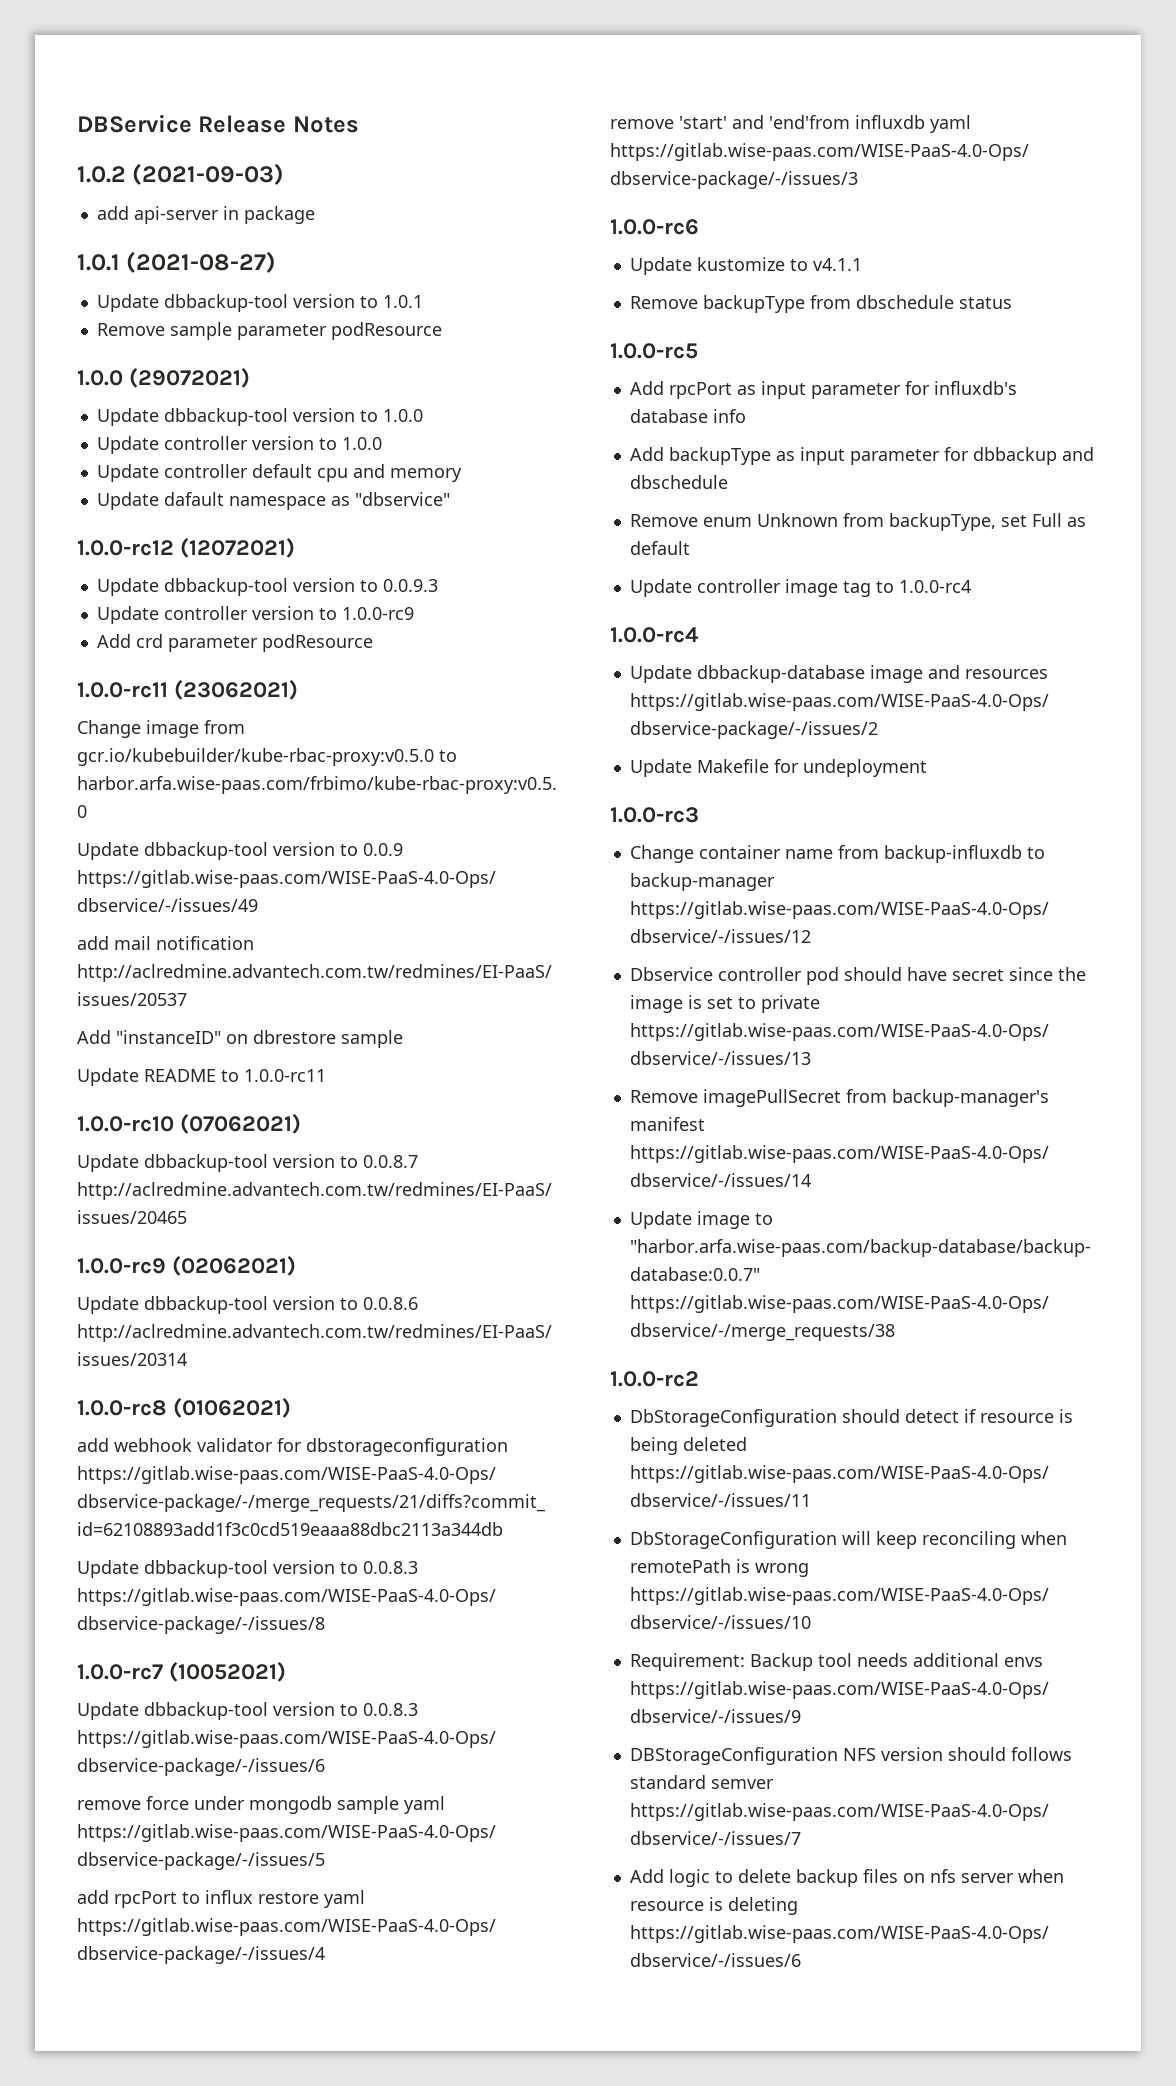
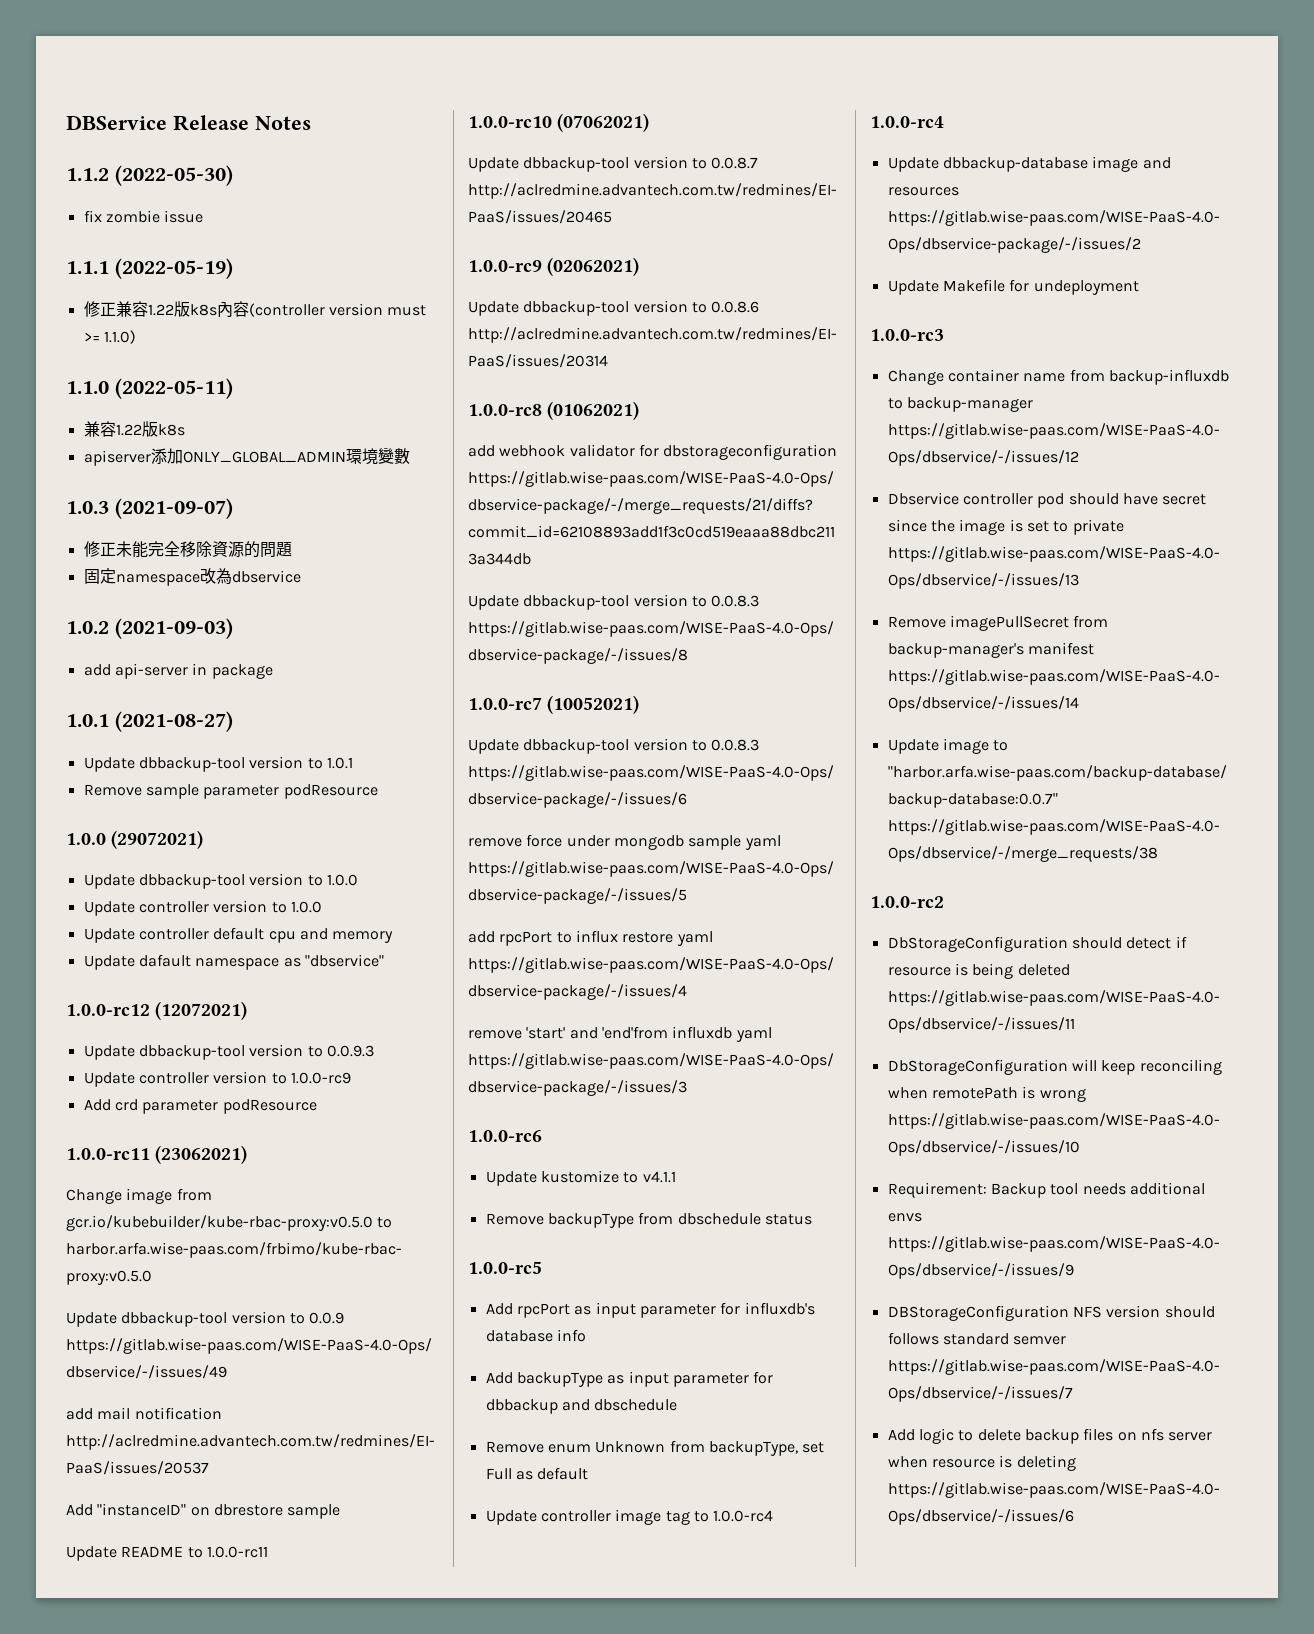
(359, 124) none -> [66,165,233,186] [83,210,204,223] [66,258,233,279] [83,301,427,318] [83,330,136,344] [66,378,233,399] [83,421,185,437] [83,447,410,466] [66,498,233,519] [83,541,292,558] [83,568,301,586] // 1.1.2 (2022-05-30) // fix zombie issue // 1.1.1 (2022-05-19) // 修正兼容1.22版k8s內容(controller version must >= 1.1.0) // 1.1.0 (2022-05-11) // 兼容1.22版k8s // apiserver添加ONLY_GLOBAL_ADMIN環境變數 // 1.0.3 (2021-09-07) // 修正未能完全移除資源的問題 // 固定namespace改為dbservice

